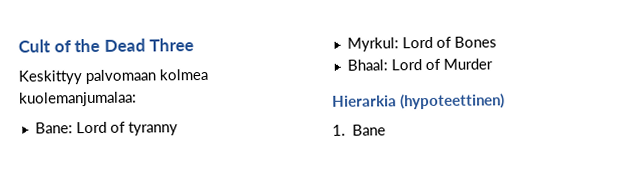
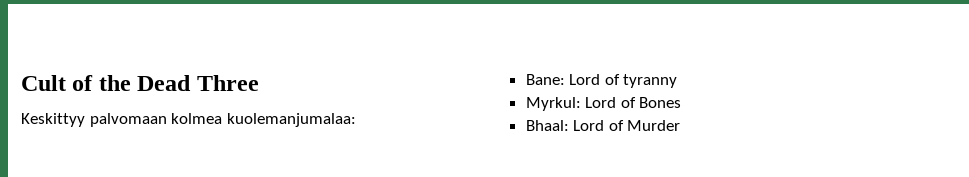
[332,93,506,110] [332,124,387,136] // Hierarkia (hypoteettinen) // 1. Bane -> (681, 125) none

